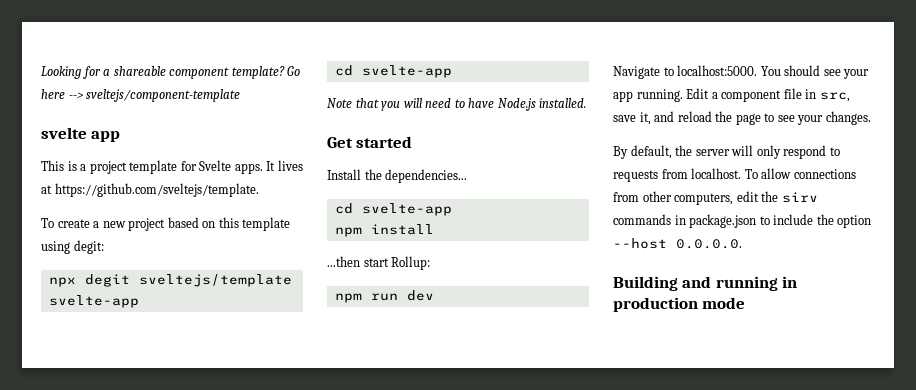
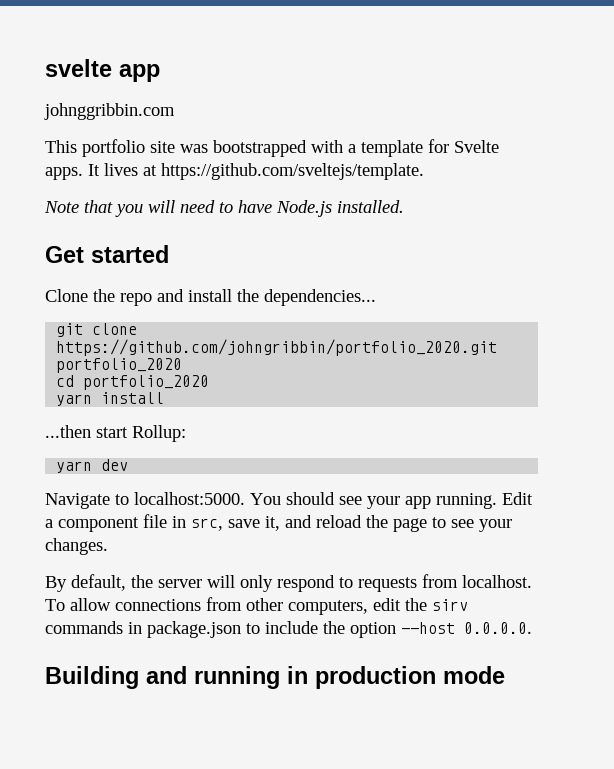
[41,66,301,79] [41,89,241,102] Looking for a shareable component template? Go here --> sveltejs/component-template // -> (45, 68) none
(121, 136) none -> [44,103,175,120] // johnggribbin.com
[67,161,127,174] is a project -> [82,139,356,157] portfolio site was bootstrapped with a
[41,217,291,231] [41,240,104,254] [48,274,292,287] [48,295,139,308] [334,65,452,78] // To create a new project based on this template using degit: // npx degit sveltejs/template svelte-app // cd svelte-app -> (424, 171) none
[327,169,468,183] [334,203,452,216] [334,227,362,237] Install the dependencies... // cd svelte-app // npm -> [45,289,376,306] [56,323,138,337] [56,339,498,356] [56,358,183,373] [56,375,210,390] [56,394,93,406] Clone the repo and install the dependencies... // git clone https://github.com/johngribbin/portfolio_2020.git portfolio_2020 // cd portfolio_2020 // yarn
[334,293,398,303] npm run -> [56,461,93,473] yarn

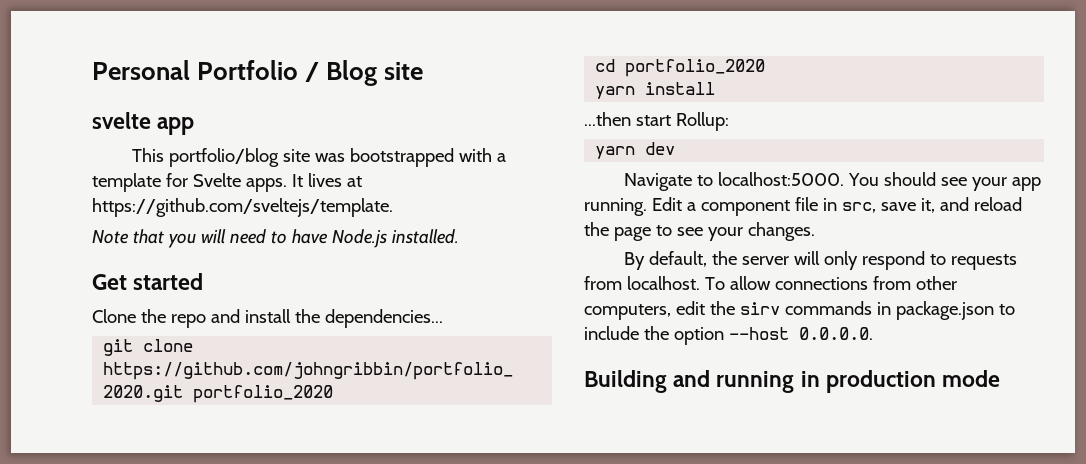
(45, 68) none -> [92,60,424,86] Personal Portfolio / Blog site //
[44,103,175,120] // johnggribbin.com -> (195, 126) none
[82,139,145,157] portfolio -> [168,148,279,167] portfolio/blog

